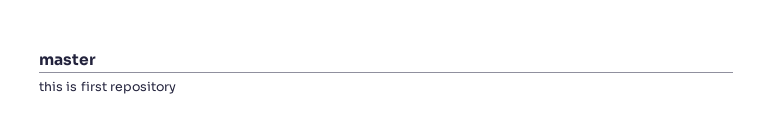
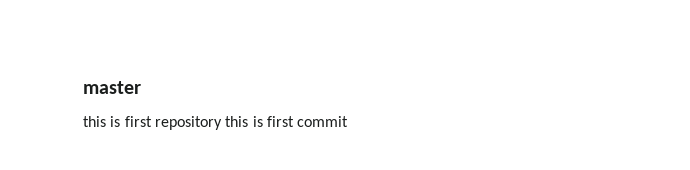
(177, 87) none -> [225,116,349,127] this is first commit

